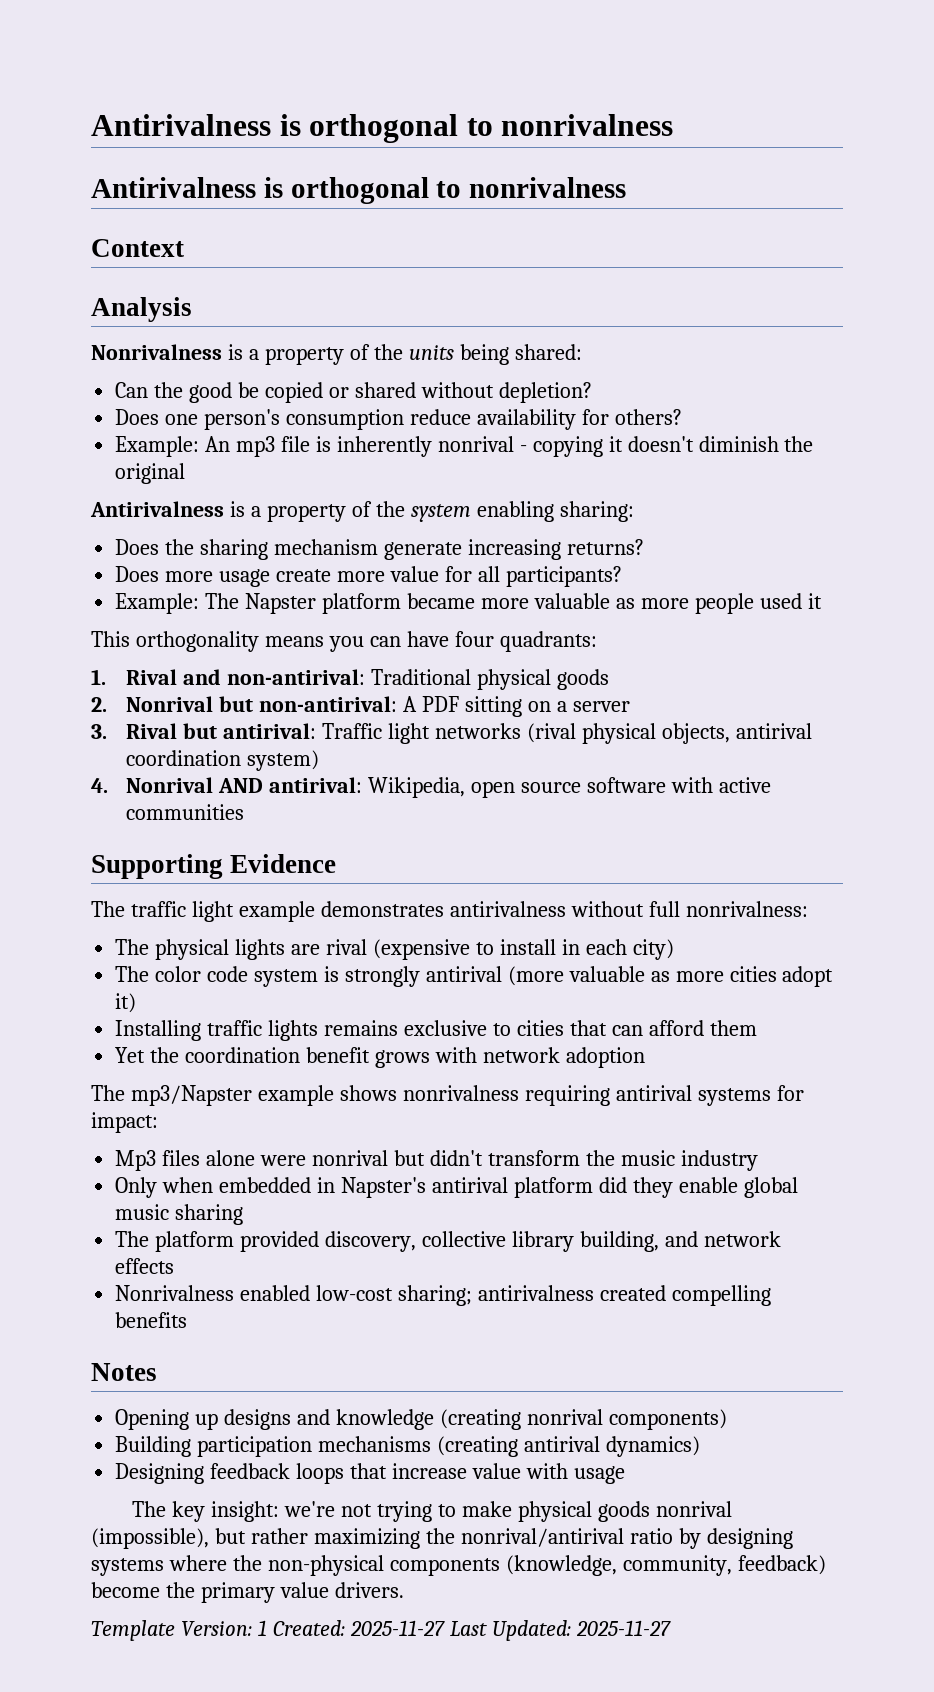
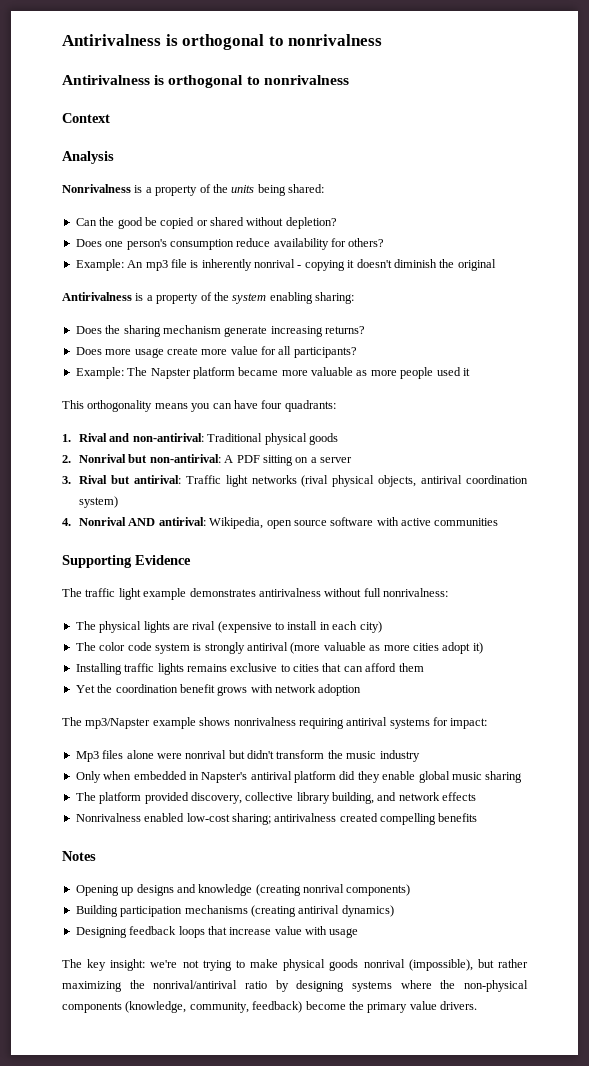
[91,1620,671,1641] // Template Version: 1 Created: 2025-11-27 Last Updated: 2025-11-27 -> (477, 1005) none

